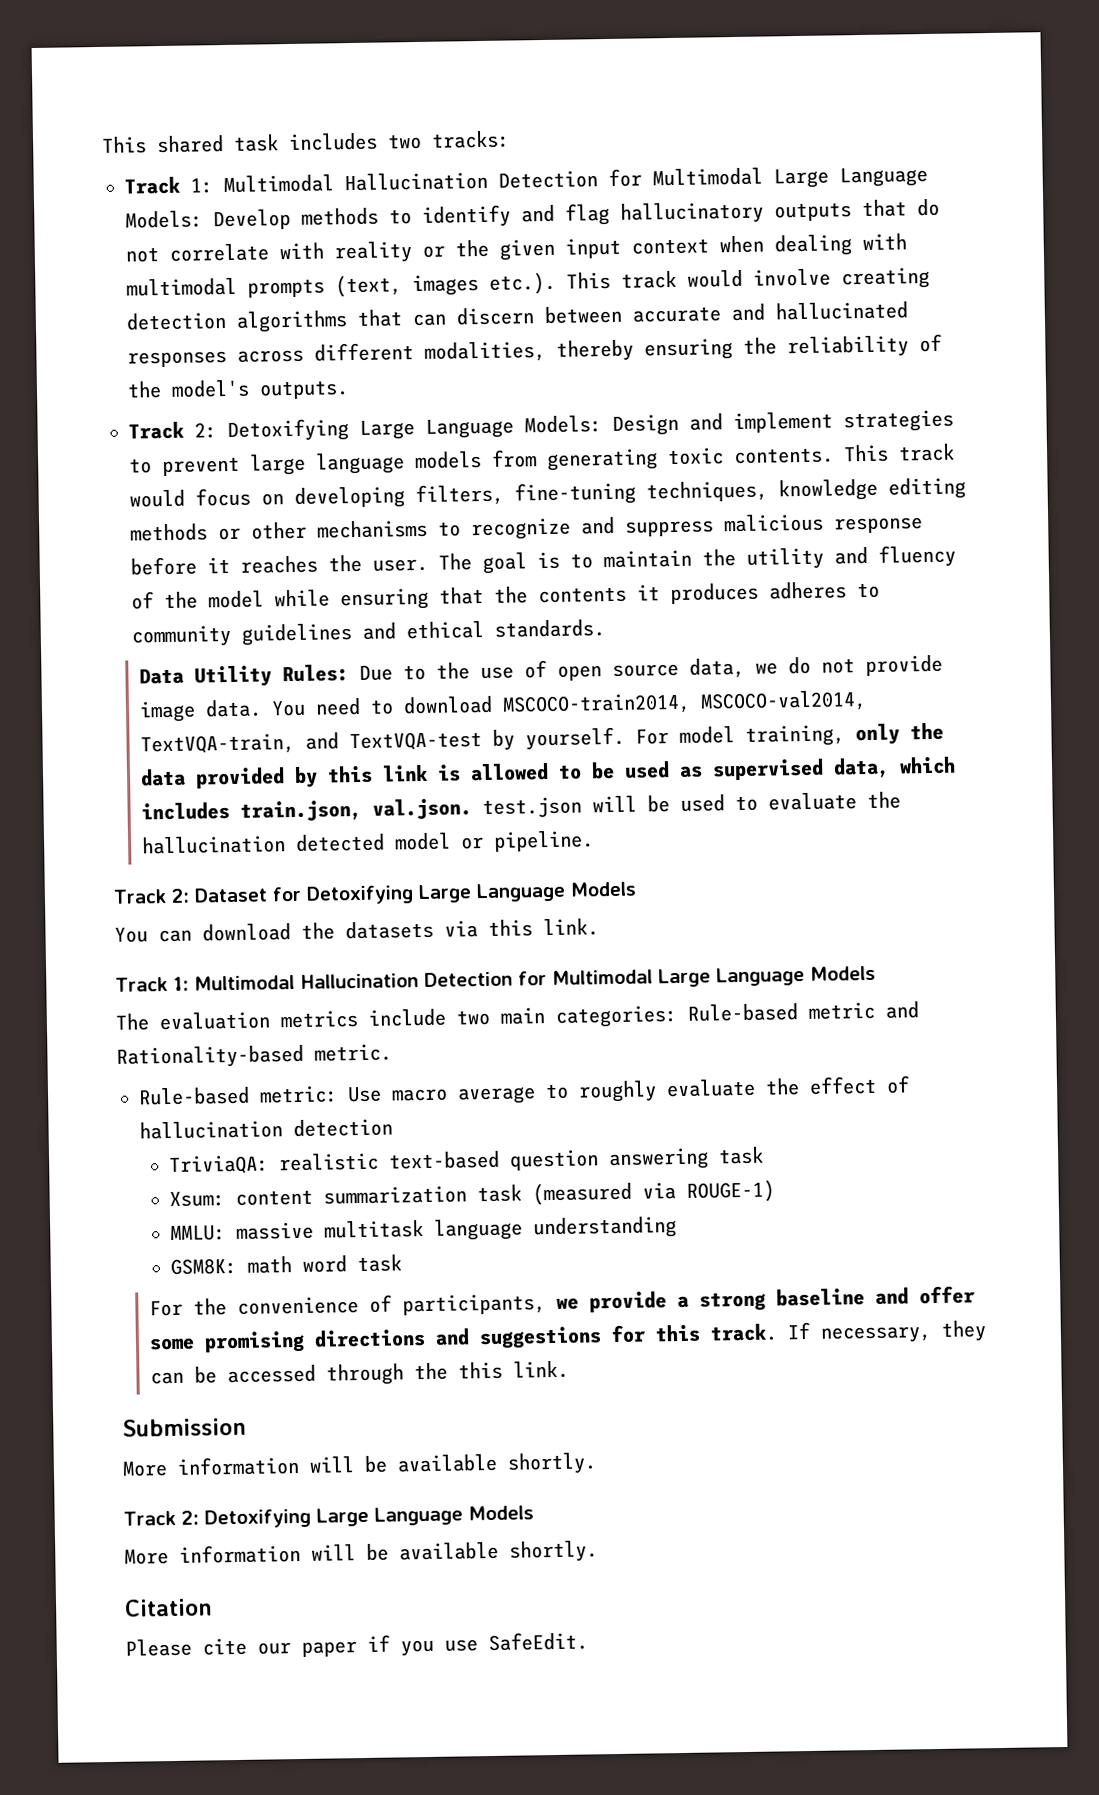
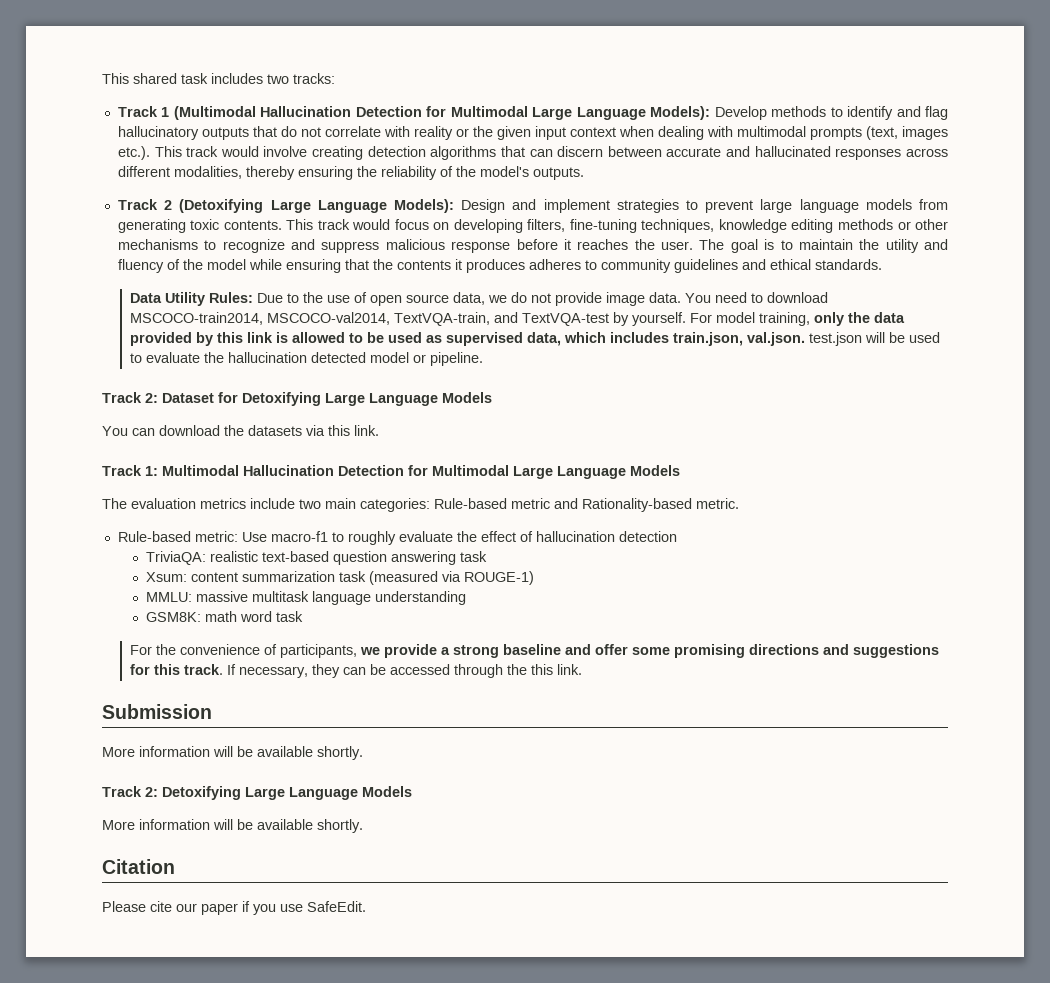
[190,166,928,194] [125,210,203,229] 1: Multimodal Hallucination Detection for Multimodal Large Language Models: -> [161,106,711,120] 1 (Multimodal Hallucination Detection for Multimodal Large Language Models):
[194,415,602,442] 2: Detoxifying Large Language Models: -> [164,199,454,213] 2 (Detoxifying Large Language Models):
[391,1086,536,1105] macro average -> [270,531,328,542] macro-f1

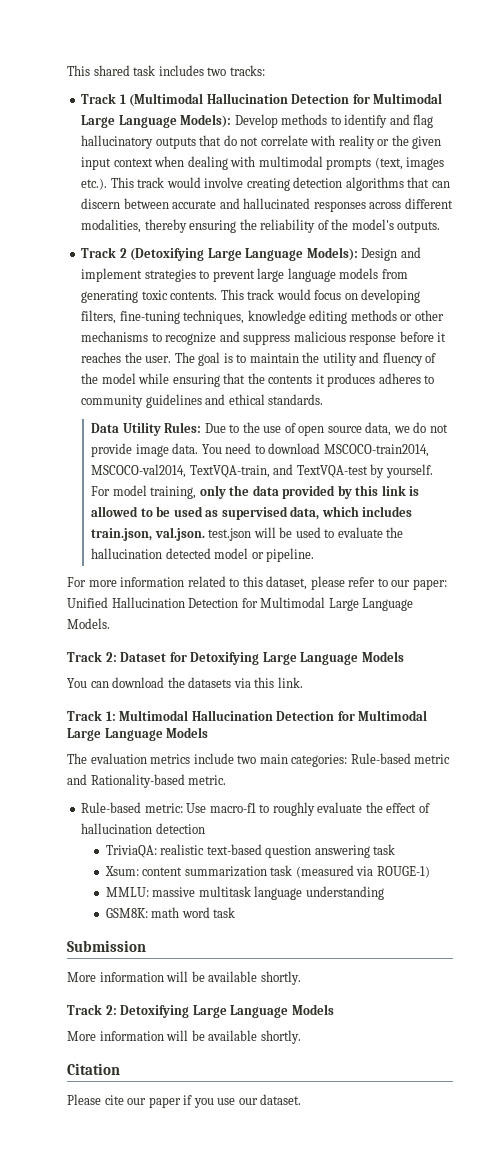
(484, 359) none -> [67,576,447,590] [67,597,414,611] [67,618,110,629] // For more information related to this dataset, please refer to our paper: Unified Hallucination Detection for Multimodal Large Language Models.
[130,644,940,658] [130,664,583,678] // For the convenience of participants, we provide a strong baseline and offer some promising directions and suggestions for this track. If necessary, they can be accessed through the this link. -> (236, 912) none
[307,901,366,912] SafeEdit. -> [238,1094,302,1105] our dataset.

